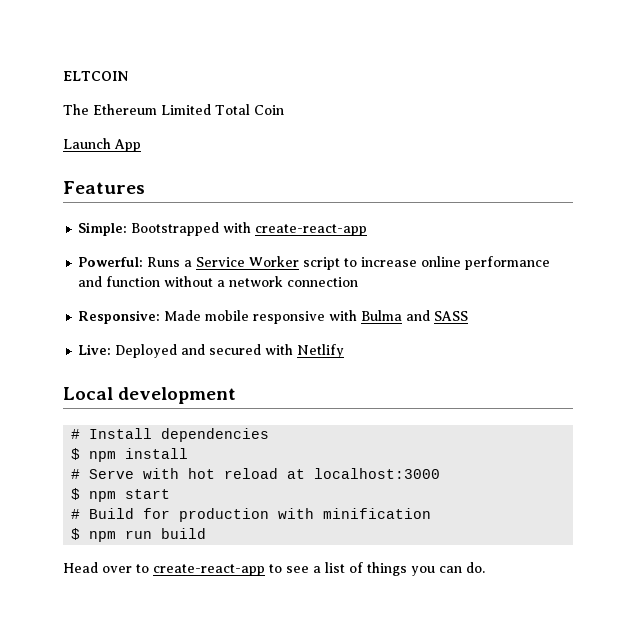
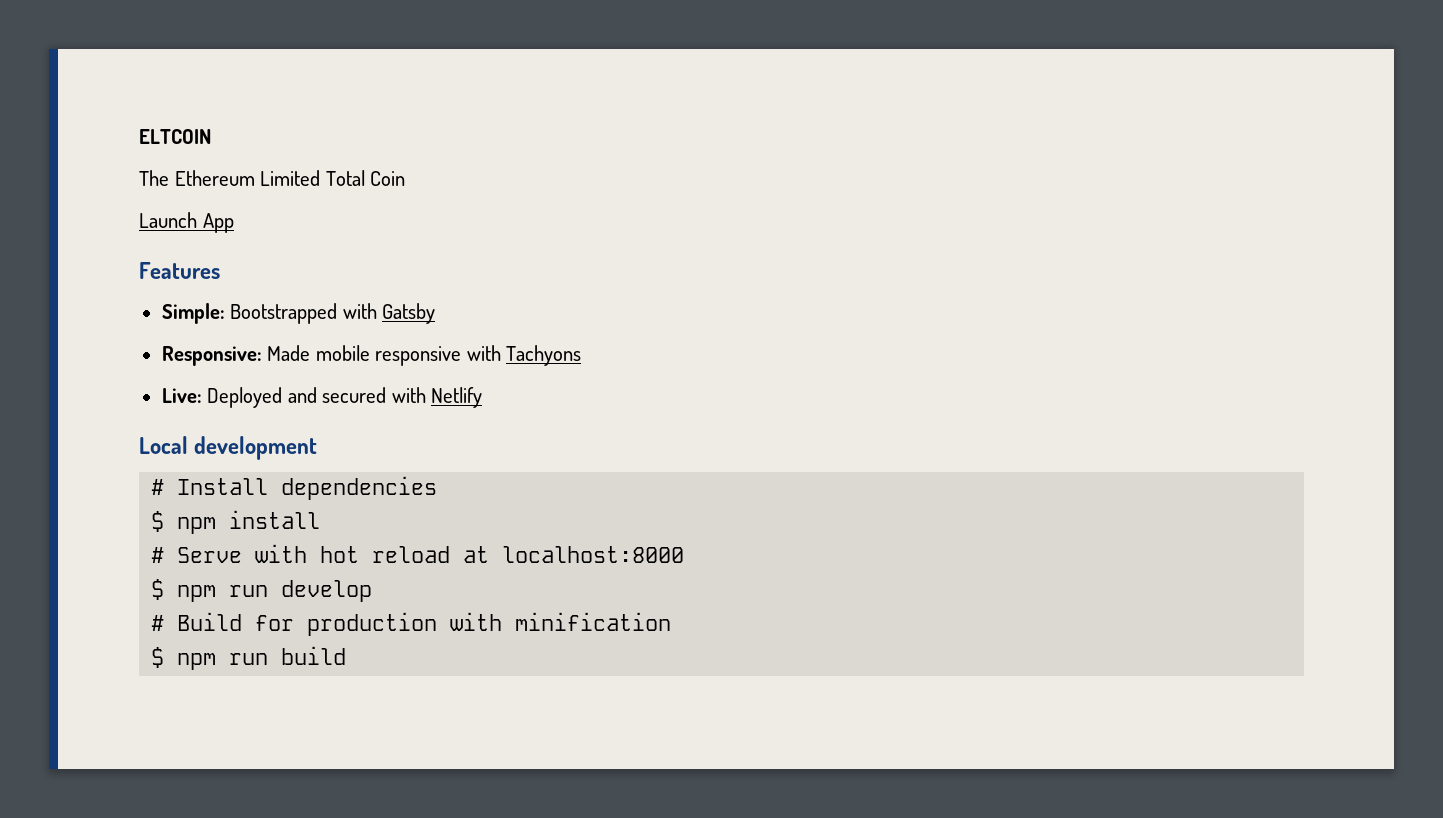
[255,224,368,236] [78,256,551,270] [78,276,359,287] create-react-app // Powerful: Runs a Service Worker script to increase online performance and function without a network connection -> [382,303,436,324] Gatsby
[361,310,469,321] Bulma and SASS -> [506,345,582,366] Tachyons
[314,468,441,479] [71,488,171,502] localhost:3000 // $ npm start -> [502,546,685,563] [151,579,373,602] localhost:8000 // $ npm run develop
[63,562,485,576] // Head over to create-react-app to see a list of things you can do. -> (347, 655) none

